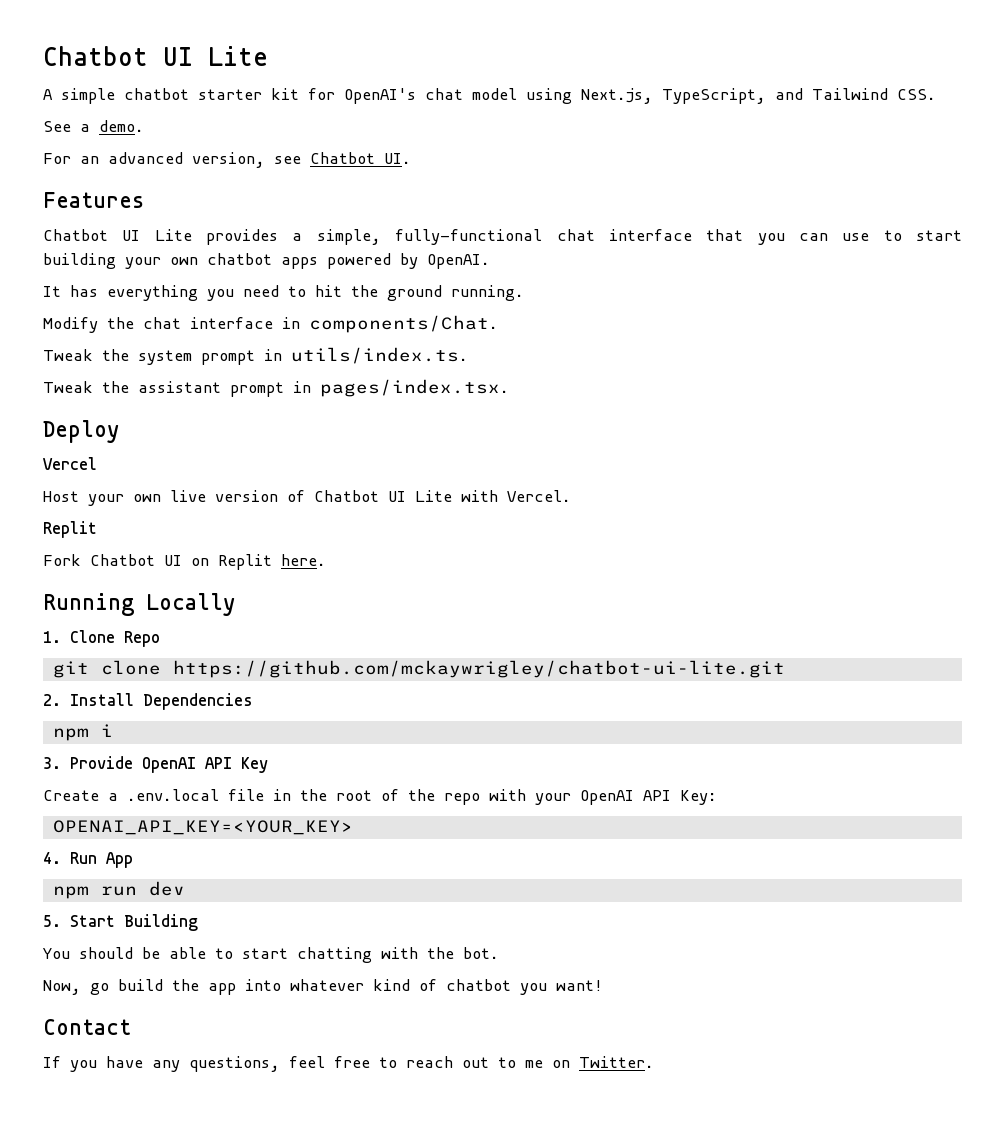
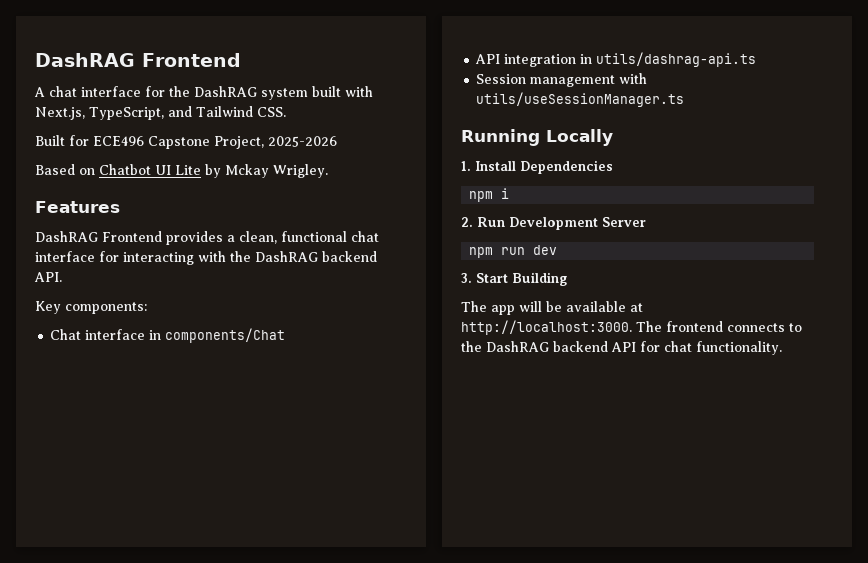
[43,46,268,66] [43,88,572,104] Chatbot UI Lite // A simple chatbot starter kit for OpenAI's chat model using -> [35,53,241,67] [34,86,373,100] DashRAG Frontend // A chat interface for the DashRAG system built with
[43,120,144,132] [43,152,411,168] [43,192,144,208] [43,229,963,245] [43,253,490,269] [43,285,524,301] [43,315,498,333] [43,347,468,365] [43,379,509,397] [43,420,119,443] [43,457,97,470] [43,490,571,506] [43,521,97,538] [43,554,326,570] [43,593,235,616] [43,630,160,647] [52,660,785,678] [43,693,253,710] [52,724,113,741] [43,756,268,773] [43,789,717,805] [52,820,353,835] [43,852,133,868] See a demo. // For an advanced version, see Chatbot UI. // Features // Chatbot UI Lite provides a simple, fully-functional chat interface that you can use to start building your own chatbot apps powered by OpenAI. // It has everything you need to hit the ground running. // Modify the chat interface in components/Chat. // Tweak the system prompt in utils/index.ts. // Tweak the assistant prompt in pages/index.tsx. // Deploy // Vercel // Host your own live version of Chatbot UI Lite with Vercel. // Replit // Fork Chatbot UI on Replit here. // Running Locally // 1. Clone Repo // git clone https://github.com/mckaywrigley/chatbot-ui-lite.git // 2. Install Dependencies // npm i // 3. Provide OpenAI API Key // Create a .env.local file in the root of the repo with your OpenAI API Key: // OPENAI_API_KEY=<YOUR_KEY> // 4. Run App -> [35,135,337,149] [35,164,328,178] [35,201,120,213] [35,231,379,245] [35,251,377,265] [34,272,62,282] [35,301,147,314] [50,328,286,343] [475,52,757,67] [476,73,648,87] [476,92,685,107] [461,129,613,146] [461,160,613,174] [469,188,510,202] [461,217,646,230] Built for ECE496 Capstone Project, 2025-2026 // Based on Chatbot UI Lite by Mckay Wrigley. // Features // DashRAG Frontend provides a clean, functional chat interface for interacting with the DashRAG backend API. // Key components: // Chat interface in components/Chat // API integration in utils/dashrag-api.ts // Session management with utils/useSessionManager.ts // Running Locally // 1. Install Dependencies // npm i // 2. Run Development Server
[43,915,61,927] 5. -> [461,273,472,283] 3.
[43,947,499,963] [43,979,603,995] [43,1019,131,1035] [43,1056,654,1072] You should be able to start chatting with the bot. // Now, go build the app into whatever kind of chatbot you want! // Contact // If you have any questions, feel free to reach out to me on Twitter. -> [461,301,643,315] [461,320,802,335] [461,341,782,355] The app will be available at http://localhost:3000. The frontend connects to the DashRAG backend API for chat functionality.

